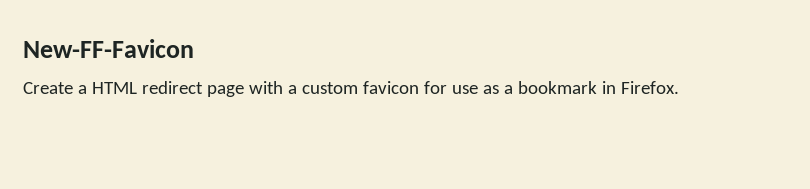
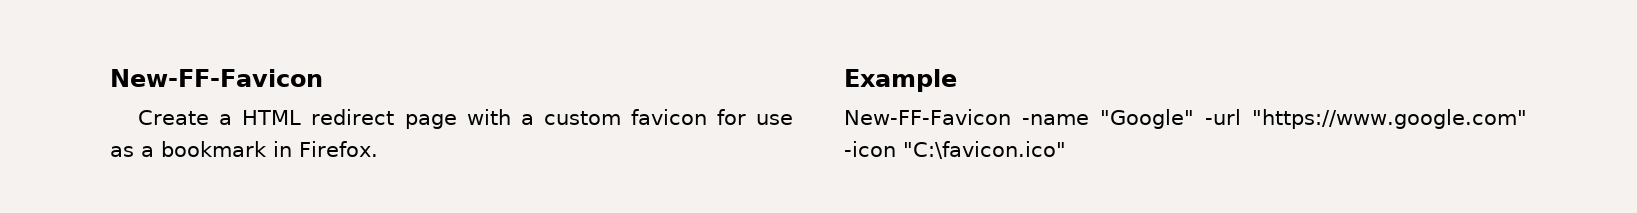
(679, 87) none -> [844,69,957,92] [844,109,1528,129] [844,141,1066,159] // Example // New-FF-Favicon -name "Google" -url "https://www.google.com" -icon "C:\favicon.ico"

